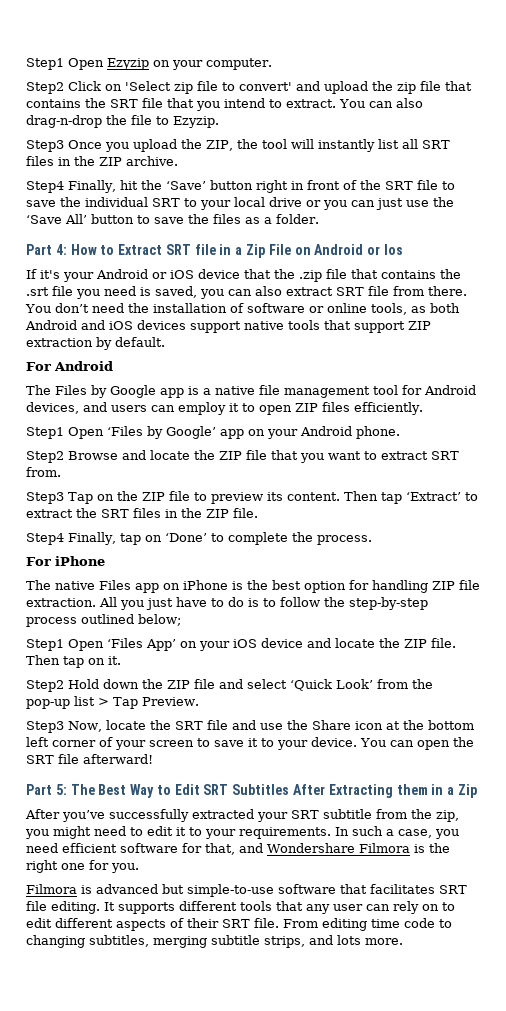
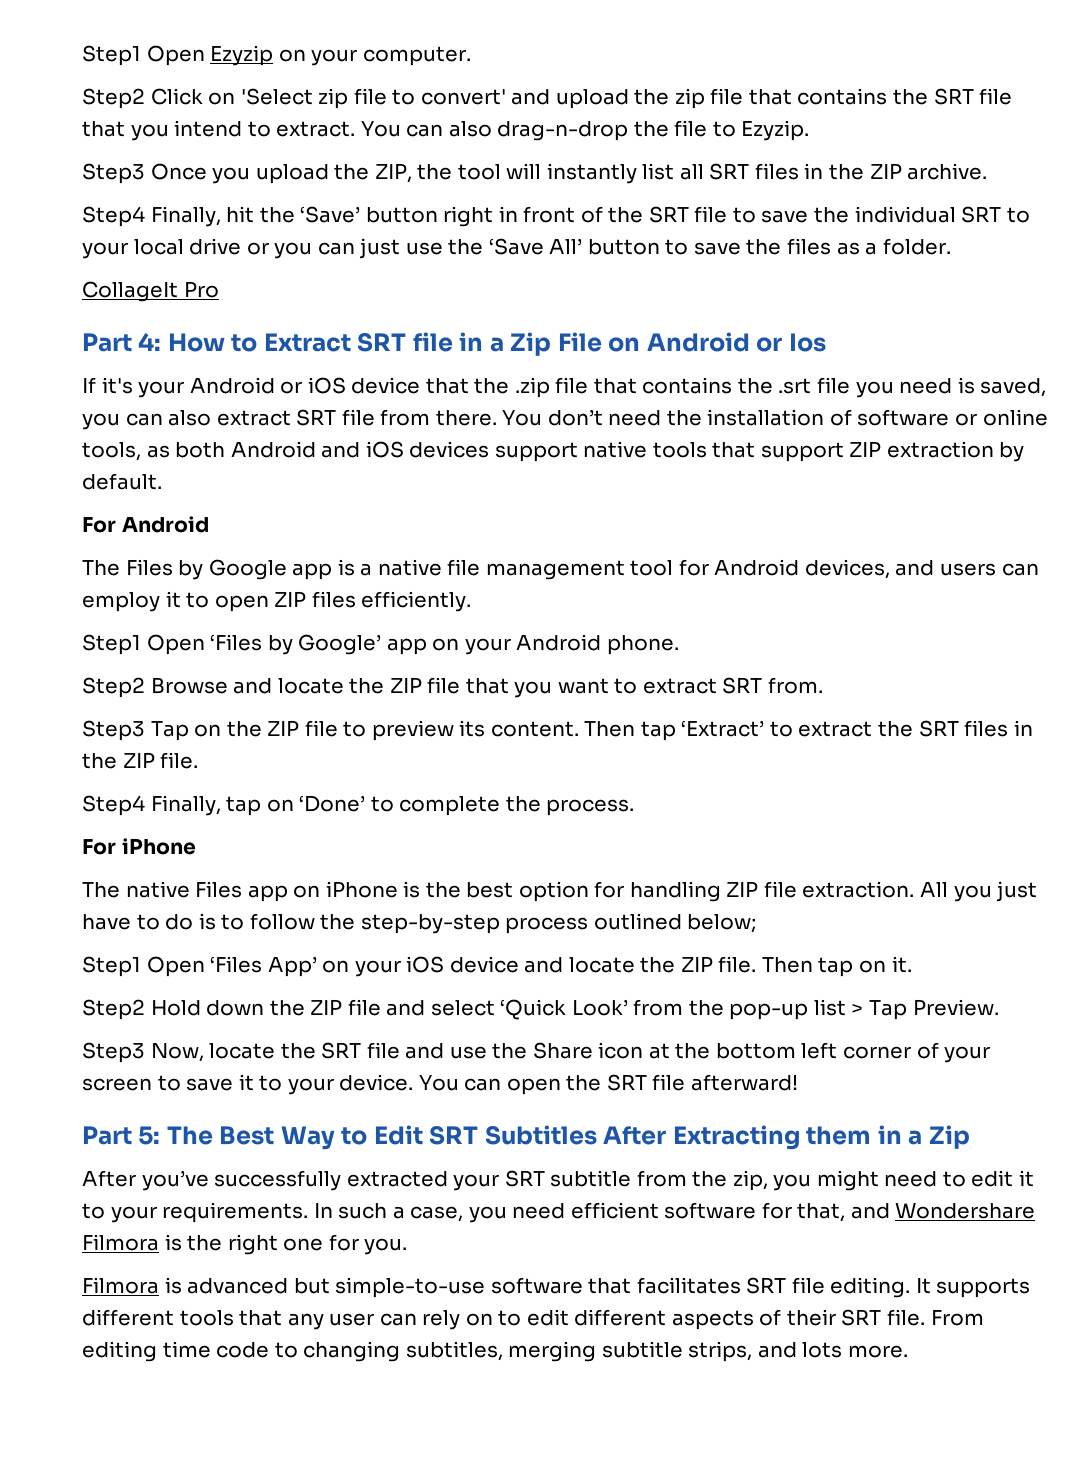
(319, 219) none -> [82,281,219,302] // CollageIt Pro

